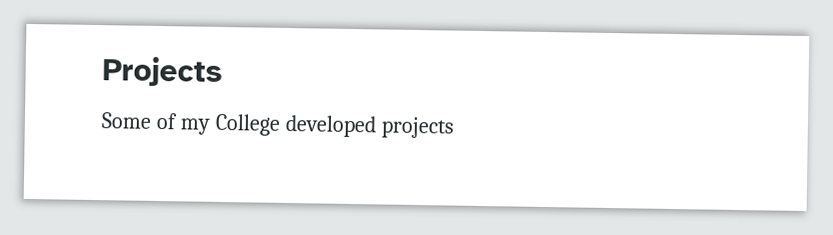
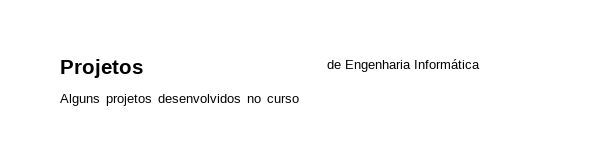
[102,56,223,87] [101,112,455,139] Projects // Some of my College developed projects -> [60,59,143,78] [60,94,299,106] [327,59,480,72] Projetos // Alguns projetos desenvolvidos no curso de Engenharia Informática

